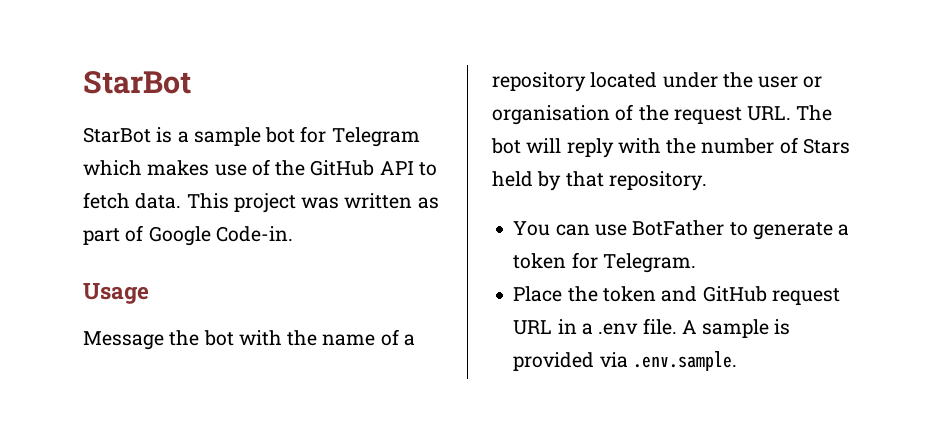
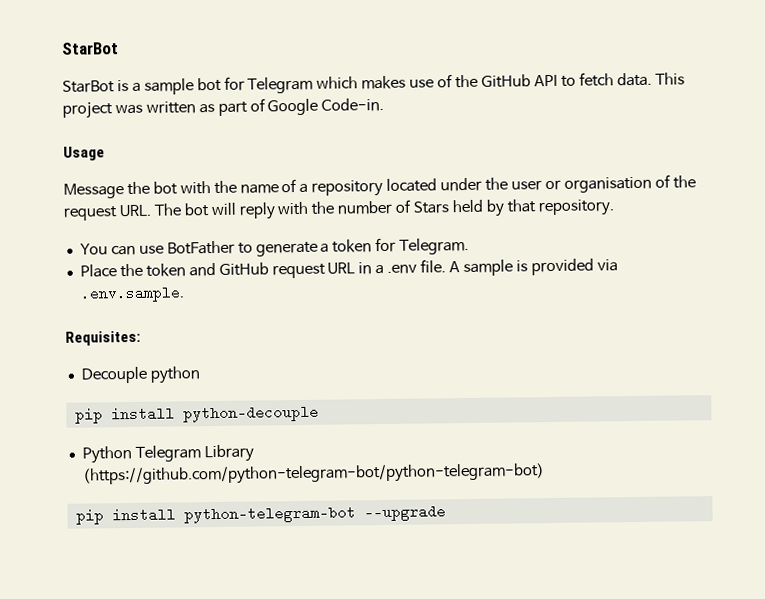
(737, 361) none -> [65,330,141,346] [80,366,200,384] [74,404,319,424] [81,444,254,464] [81,463,545,486] [75,504,446,525] // Requisites: // Decouple python // pip install python-decouple // Python Telegram Library (https://github.com/python-telegram-bot/python-telegram-bot) // pip install python-telegram-bot --upgrade

